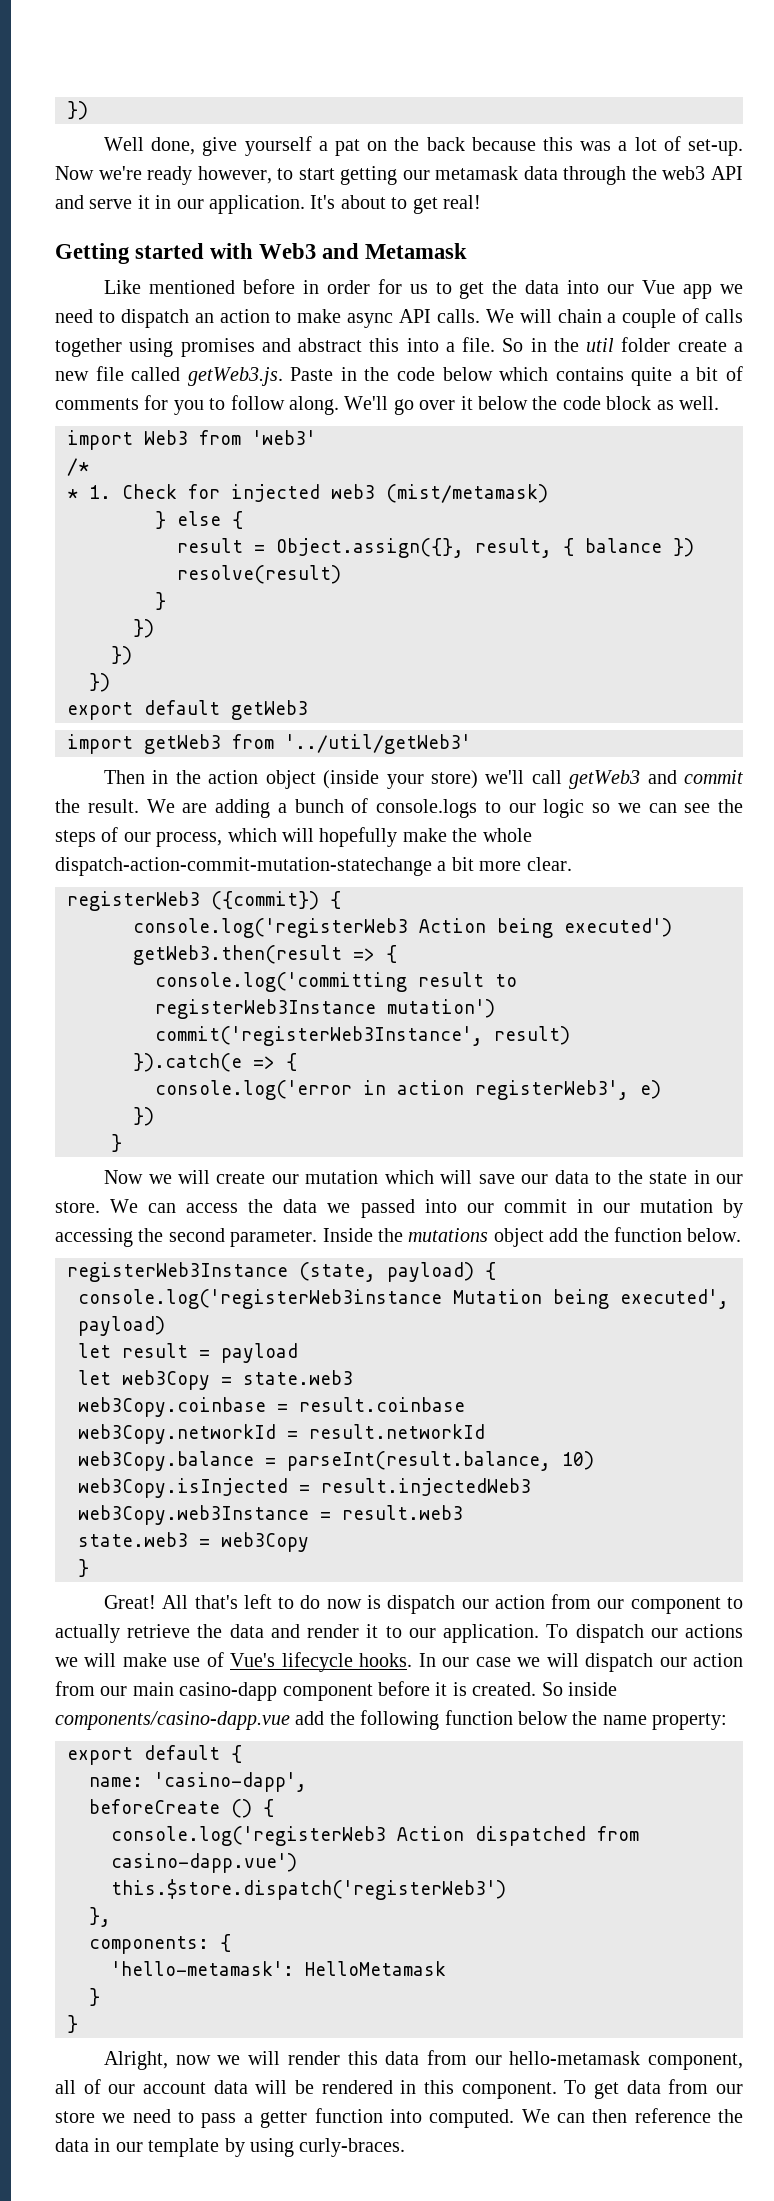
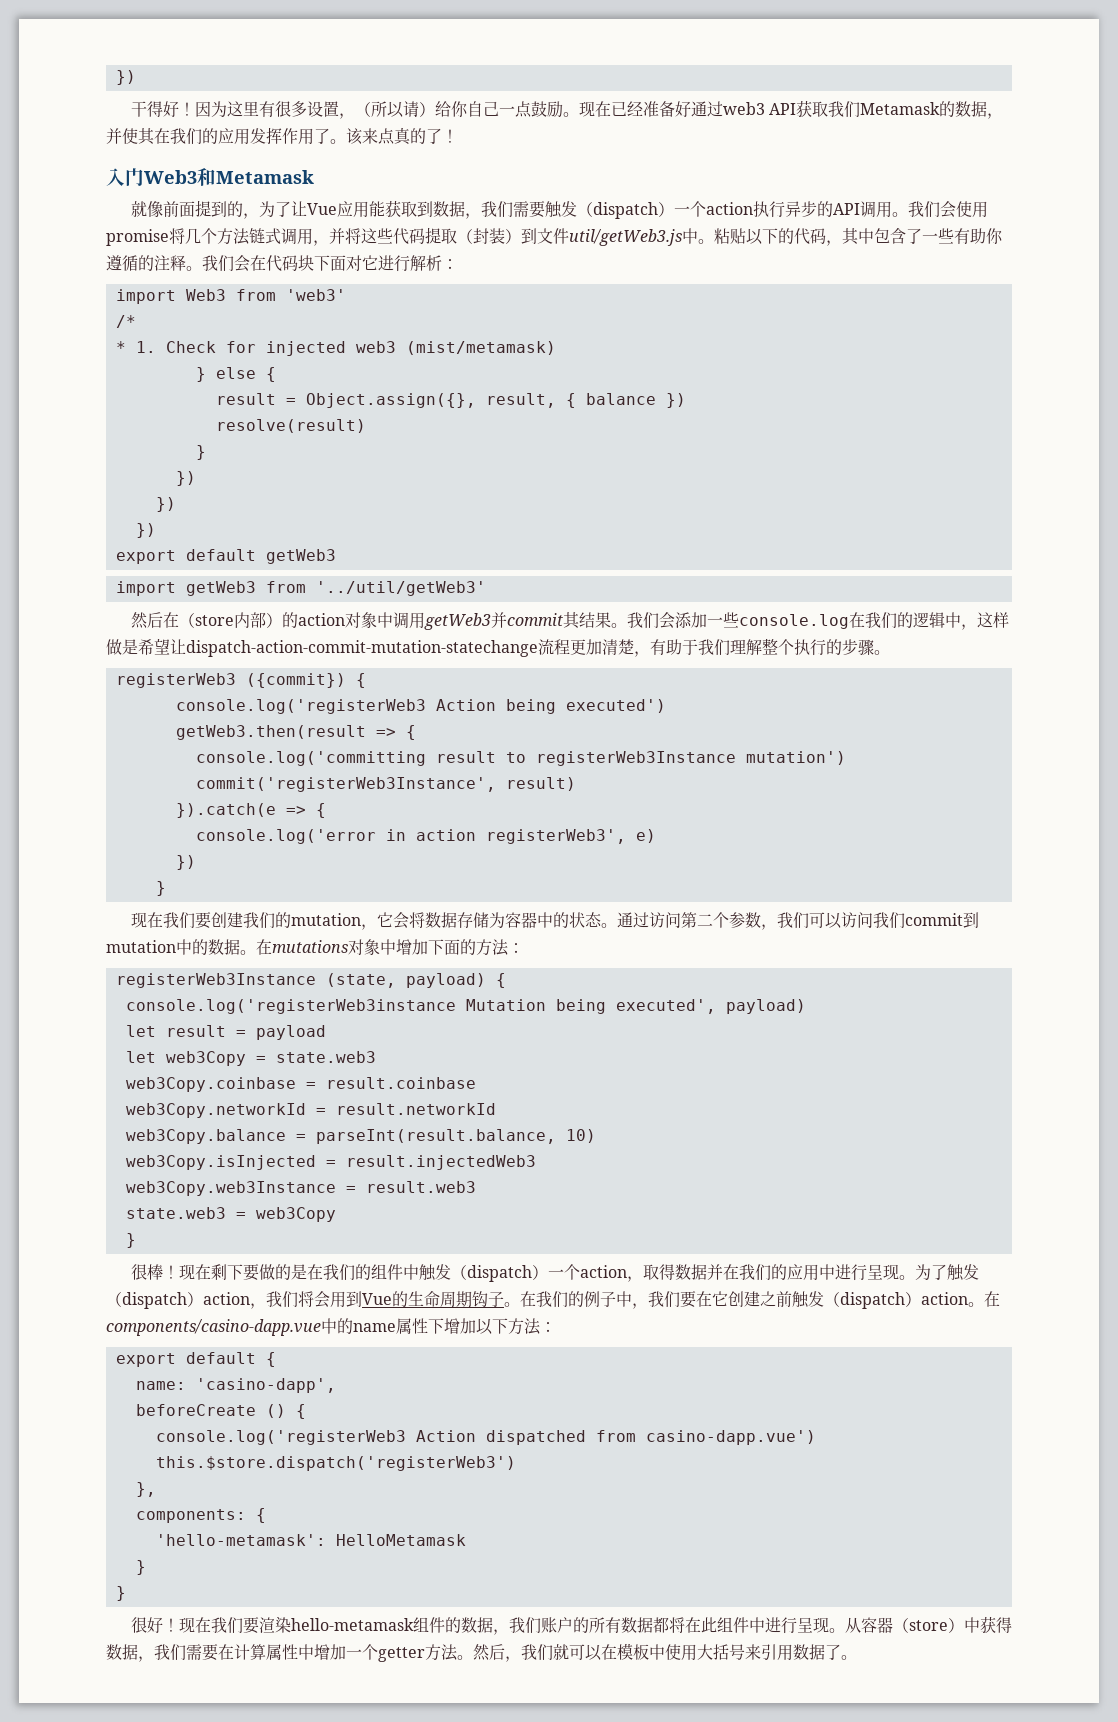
[67,101,88,120] [104,136,743,156] [55,166,744,185] [55,195,481,214] [55,243,468,264] [104,279,743,299] [55,308,743,328] [55,337,743,357] [55,366,743,386] [55,395,719,415] }) // Well done, give yourself a pat on the back because this was a lot of set-up. Now we're ready however, to start getting our metamask data through the web3 API and serve it in our application. It's about to get real! // Getting started with Web3 and Metamask // Like mentioned before in order for us to get the data into our Vue app we need to dispatch an action to make async API calls. We will chain a couple of calls together using promises and abstract this into a file. So in the util folder create a new file called getWeb3.js. Paste in the code below which contains quite a bit of comments for you to follow along. We'll go over it below the code block as well. -> [115,70,136,85] [130,100,1004,119] [106,127,458,145] [106,168,314,186] [130,200,988,219] [106,227,1003,246] [106,255,458,272] }) // 干得好！因为这里有很多设置，（所以请）给你自己一点鼓励。现在已经准备好通过web3 API获取我们Metamask的数据，并使其在我们的应用发挥作用了。该来点真的了！ // 入门Web3和Metamask // 就像前面提到的，为了让Vue应用能获取到数据，我们需要触发（dispatch）一个action执行异步的API调用。我们会使用promise将几个方法链式调用，并将这些代码提取（封装）到文件util/getWeb3.js中。粘贴以下的代码，其中包含了一些有助你遵循的注释。我们会在代码块下面对它进行解析：
[104,770,743,789] [55,798,743,818] [55,827,532,847] [55,857,572,876] Then in the action object (inside your store) we'll call getWeb3 and commit the result. We are adding a bunch of console.logs to our logic so we can see the steps of our process, which will hopefully make the whole dispatch-action-commit-mutation-statechange a bit more clear. -> [130,612,1009,630] [106,638,890,657] 然后在（store内部）的action对象中调用getWeb3并commit其结果。我们会添加一些console.log在我们的逻辑中，这样做是希望让dispatch-action-commit-mutation-statechange流程更加清楚，有助于我们理解整个执行的步骤。
[104,1170,743,1184] [55,1199,743,1218] [55,1227,742,1247] Now we will create our mutation which will save our data to the state in our store. We can access the data we passed into our commit in our mutation by accessing the second parameter. Inside the mutations object add the function below. -> [130,912,979,930] [106,939,524,956] 现在我们要创建我们的mutation，它会将数据存储为容器中的状态。通过访问第二个参数，我们可以访问我们commit到mutation中的数据。在mutations对象中增加下面的方法：
[104,1594,743,1614] [55,1624,744,1643] [55,1652,743,1672] [55,1681,617,1701] [55,1710,728,1730] Great! All that's left to do now is dispatch our action from our component to actually retrieve the data and render it to our application. To dispatch our actions we will make use of Vue's lifecycle hooks. In our case we will dispatch our action from our main casino-dapp component before it is created. So inside components/casino-dapp.vue add the following function below the name property: -> [130,1264,979,1282] [106,1291,1000,1309] [106,1318,556,1336] 很棒！现在剩下要做的是在我们的组件中触发（dispatch）一个action，取得数据并在我们的应用中进行呈现。为了触发（dispatch）action，我们将会用到Vue的生命周期钩子。在我们的例子中，我们要在它创建之前触发（dispatch）action。在components/casino-dapp.vue中的name属性下增加以下方法：
[104,2050,743,2070] [55,2079,743,2099] [55,2108,743,2128] [55,2138,406,2157] Alright, now we will render this data from our hello-metamask component, all of our account data will be rendered in this component. To get data from our store we need to pass a getter function into computed. We can then reference the data in our template by using curly-braces. -> [130,1616,1012,1635] [106,1643,857,1662] 很好！现在我们要渲染hello-metamask组件的数据，我们账户的所有数据都将在此组件中进行呈现。从容器（store）中获得数据，我们需要在计算属性中增加一个getter方法。然后，我们就可以在模板中使用大括号来引用数据了。

